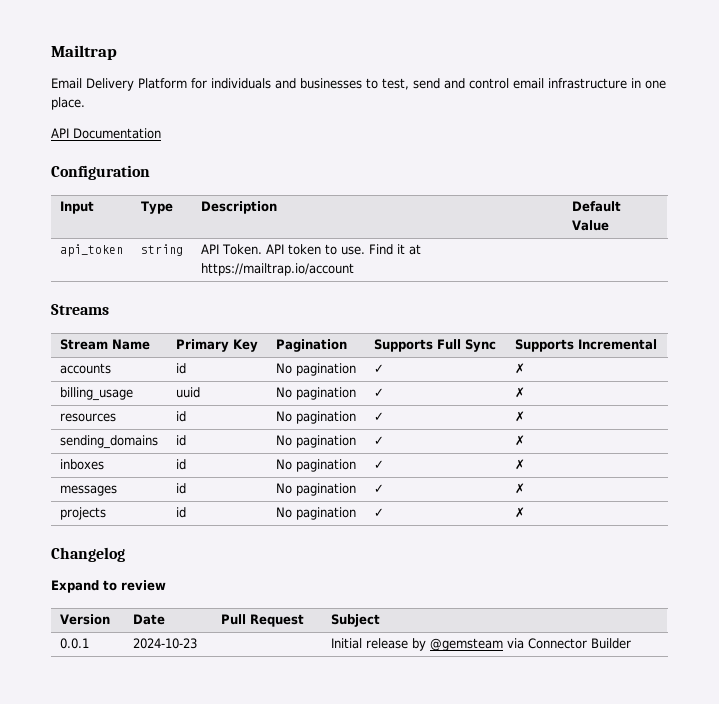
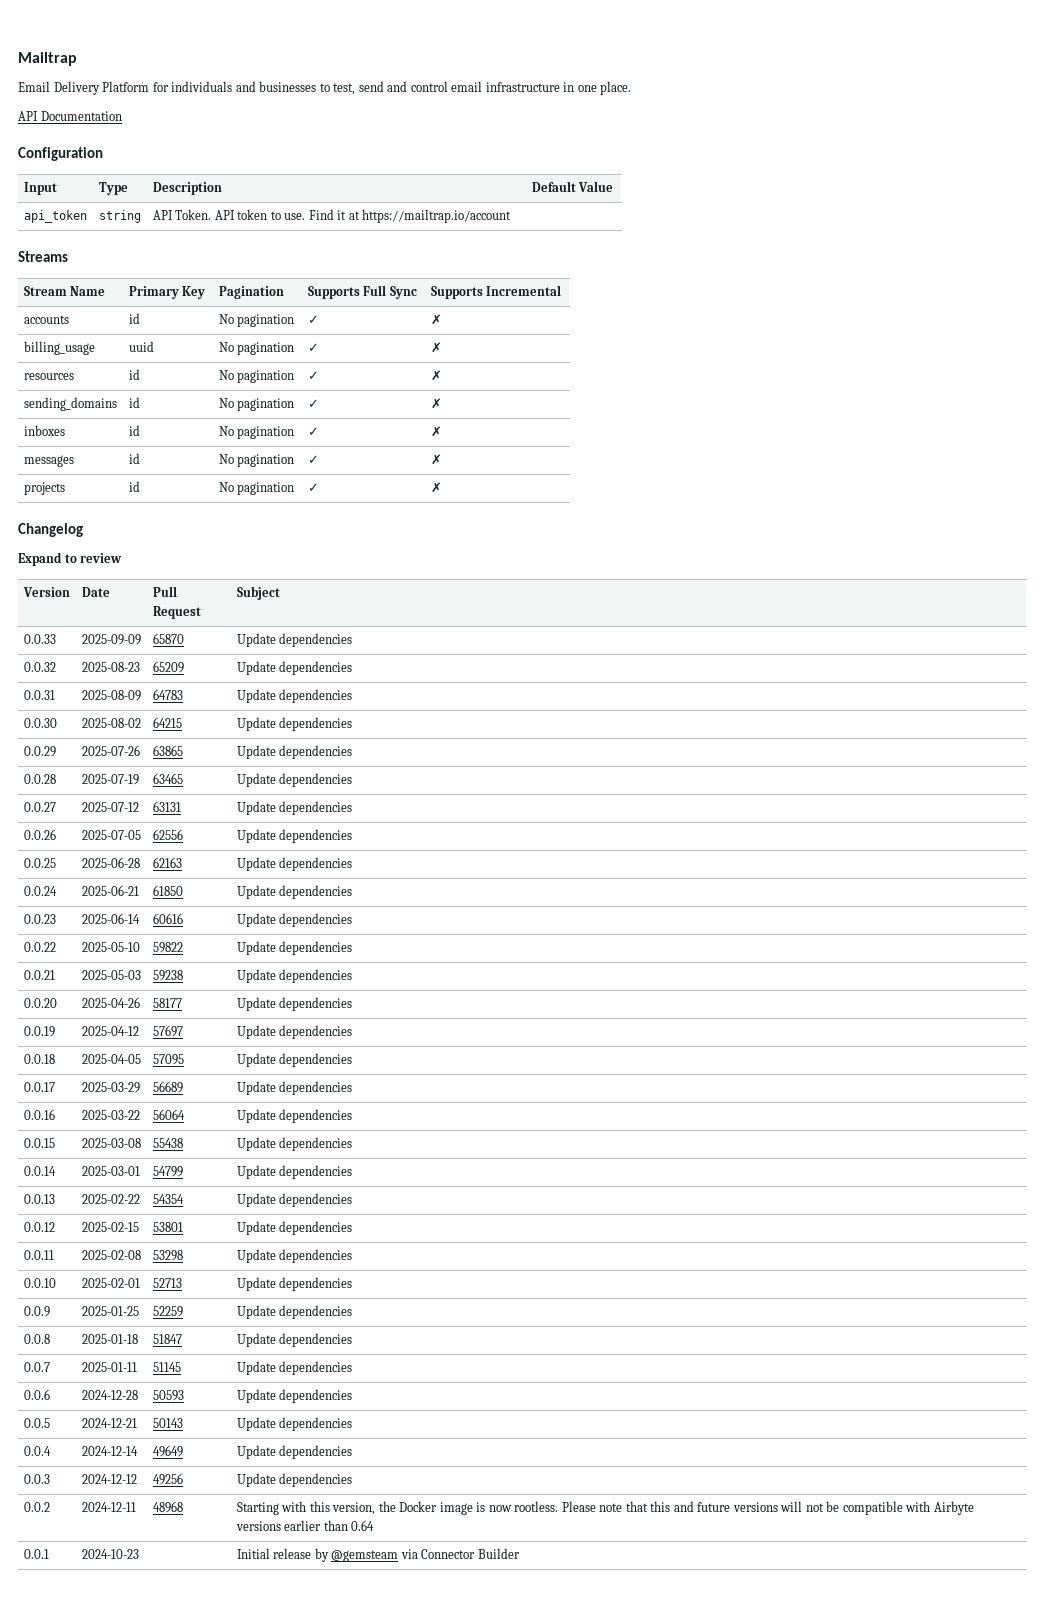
(380, 620) none -> [23,634,56,644] [81,634,141,645] [152,633,184,644] [236,633,353,647] [23,662,56,672] [81,662,140,672] [152,661,184,673] [236,661,353,675] [23,690,55,700] [81,690,141,701] [152,689,183,700] [236,689,353,703] [23,718,57,728] [81,718,141,728] [152,717,182,728] [236,717,353,731] [23,746,56,757] [81,745,140,756] [152,745,183,756] [236,745,353,759] [23,774,56,784] [81,774,139,785] [152,773,183,784] [236,773,353,787] [23,802,56,812] [81,802,139,812] [152,801,181,812] [236,801,353,815] [23,829,56,840] [81,830,141,840] [152,829,183,840] [236,829,353,843] [23,858,56,868] [81,857,140,868] [152,857,182,868] [236,857,353,871] [23,886,57,896] [81,885,139,896] [152,885,183,896] [236,885,353,899] [23,914,56,924] [81,913,140,924] [152,913,183,924] [236,913,353,927] [23,942,56,952] [81,942,140,952] [152,942,183,953] [236,941,353,955] [23,970,55,980] [81,970,141,980] [152,970,183,981] [236,969,353,983] [23,998,57,1008] [81,997,140,1008] [152,998,182,1008] [236,997,353,1011] [23,1026,55,1037] [81,1026,139,1036] [152,1025,183,1037] [236,1025,353,1039] [23,1054,55,1064] [81,1054,141,1064] [152,1054,184,1065] [236,1053,353,1067] [23,1082,55,1092] [81,1082,140,1093] [152,1081,183,1093] [236,1081,353,1095] [23,1109,55,1120] [81,1110,140,1120] [152,1109,185,1120] [236,1109,353,1123] [23,1138,55,1148] [81,1138,141,1148] [152,1138,183,1148] [236,1137,353,1151] [23,1166,56,1176] [81,1166,140,1176] [152,1166,183,1177] [236,1165,353,1179] [23,1194,55,1204] [81,1194,140,1204] [152,1194,184,1204] [236,1193,353,1207] [23,1222,55,1232] [81,1222,139,1232] [152,1222,183,1232] [236,1221,353,1235] [23,1250,54,1260] [81,1250,141,1260] [152,1250,183,1261] [236,1249,353,1263] [23,1278,56,1288] [81,1278,140,1288] [152,1278,182,1288] [236,1277,353,1291] [23,1306,50,1317] [81,1306,139,1316] [152,1306,183,1317] [236,1305,353,1319] [23,1334,50,1344] [81,1334,138,1344] [152,1334,182,1344] [236,1333,353,1347] [23,1362,50,1372] [81,1362,137,1372] [152,1362,181,1372] [236,1361,353,1375] [23,1389,50,1400] [81,1390,138,1400] [152,1390,184,1401] [236,1389,353,1403] [23,1418,50,1428] [81,1418,137,1428] [152,1418,183,1428] [236,1417,353,1431] [23,1446,51,1456] [81,1446,138,1456] [152,1445,183,1457] [236,1445,353,1459] [23,1474,50,1484] [81,1474,137,1484] [152,1473,183,1485] [236,1473,353,1487] [23,1502,50,1512] [81,1502,136,1512] [152,1501,183,1513] [236,1501,974,1515] [235,1520,375,1531] // 0.0.33 | 2025-09-09 | 65870 | Update dependencies // 0.0.32 | 2025-08-23 | 65209 | Update dependencies // 0.0.31 | 2025-08-09 | 64783 | Update dependencies // 0.0.30 | 2025-08-02 | 64215 | Update dependencies // 0.0.29 | 2025-07-26 | 63865 | Update dependencies // 0.0.28 | 2025-07-19 | 63465 | Update dependencies // 0.0.27 | 2025-07-12 | 63131 | Update dependencies // 0.0.26 | 2025-07-05 | 62556 | Update dependencies // 0.0.25 | 2025-06-28 | 62163 | Update dependencies // 0.0.24 | 2025-06-21 | 61850 | Update dependencies // 0.0.23 | 2025-06-14 | 60616 | Update dependencies // 0.0.22 | 2025-05-10 | 59822 | Update dependencies // 0.0.21 | 2025-05-03 | 59238 | Update dependencies // 0.0.20 | 2025-04-26 | 58177 | Update dependencies // 0.0.19 | 2025-04-12 | 57697 | Update dependencies // 0.0.18 | 2025-04-05 | 57095 | Update dependencies // 0.0.17 | 2025-03-29 | 56689 | Update dependencies // 0.0.16 | 2025-03-22 | 56064 | Update dependencies // 0.0.15 | 2025-03-08 | 55438 | Update dependencies // 0.0.14 | 2025-03-01 | 54799 | Update dependencies // 0.0.13 | 2025-02-22 | 54354 | Update dependencies // 0.0.12 | 2025-02-15 | 53801 | Update dependencies // 0.0.11 | 2025-02-08 | 53298 | Update dependencies // 0.0.10 | 2025-02-01 | 52713 | Update dependencies // 0.0.9 | 2025-01-25 | 52259 | Update dependencies // 0.0.8 | 2025-01-18 | 51847 | Update dependencies // 0.0.7 | 2025-01-11 | 51145 | Update dependencies // 0.0.6 | 2024-12-28 | 50593 | Update dependencies // 0.0.5 | 2024-12-21 | 50143 | Update dependencies // 0.0.4 | 2024-12-14 | 49649 | Update dependencies // 0.0.3 | 2024-12-12 | 49256 | Update dependencies // 0.0.2 | 2024-12-11 | 48968 | Starting with this version, the Docker image is now rootless. Please note that this and future versions will not be compatible with Airbyte versions earlier than 0.64

